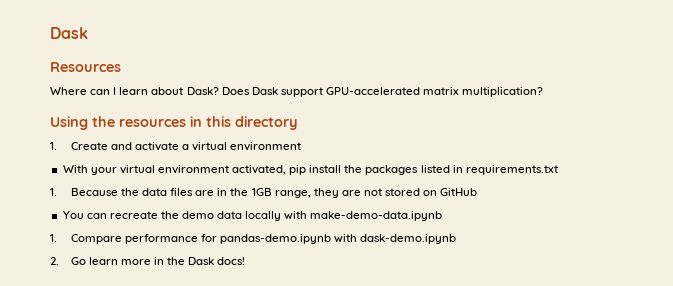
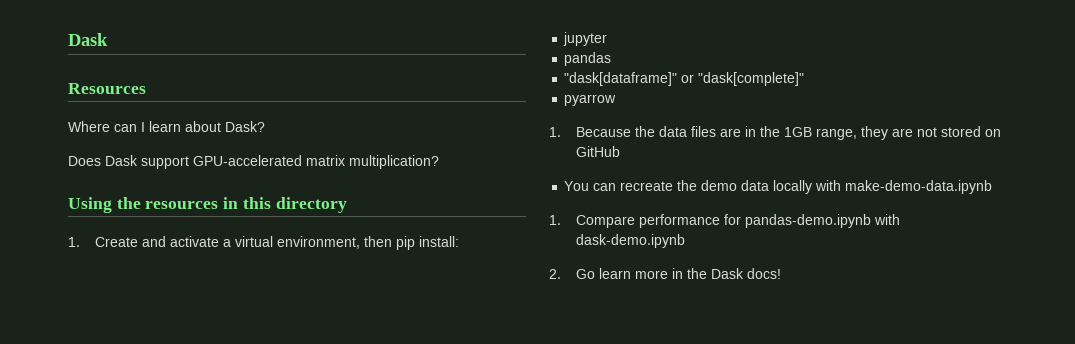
(219, 91) none -> (265, 126) //
[230,142,302,151] [62,165,558,175] environment // With your virtual environment activated, pip install the packages listed in requirements.txt -> [277,236,460,250] [563,32,608,46] [564,52,612,66] [564,72,805,86] [564,94,617,106] environment, then pip install: // jupyter // pandas // "dask[dataframe]" or "dask[complete]" // pyarrow

